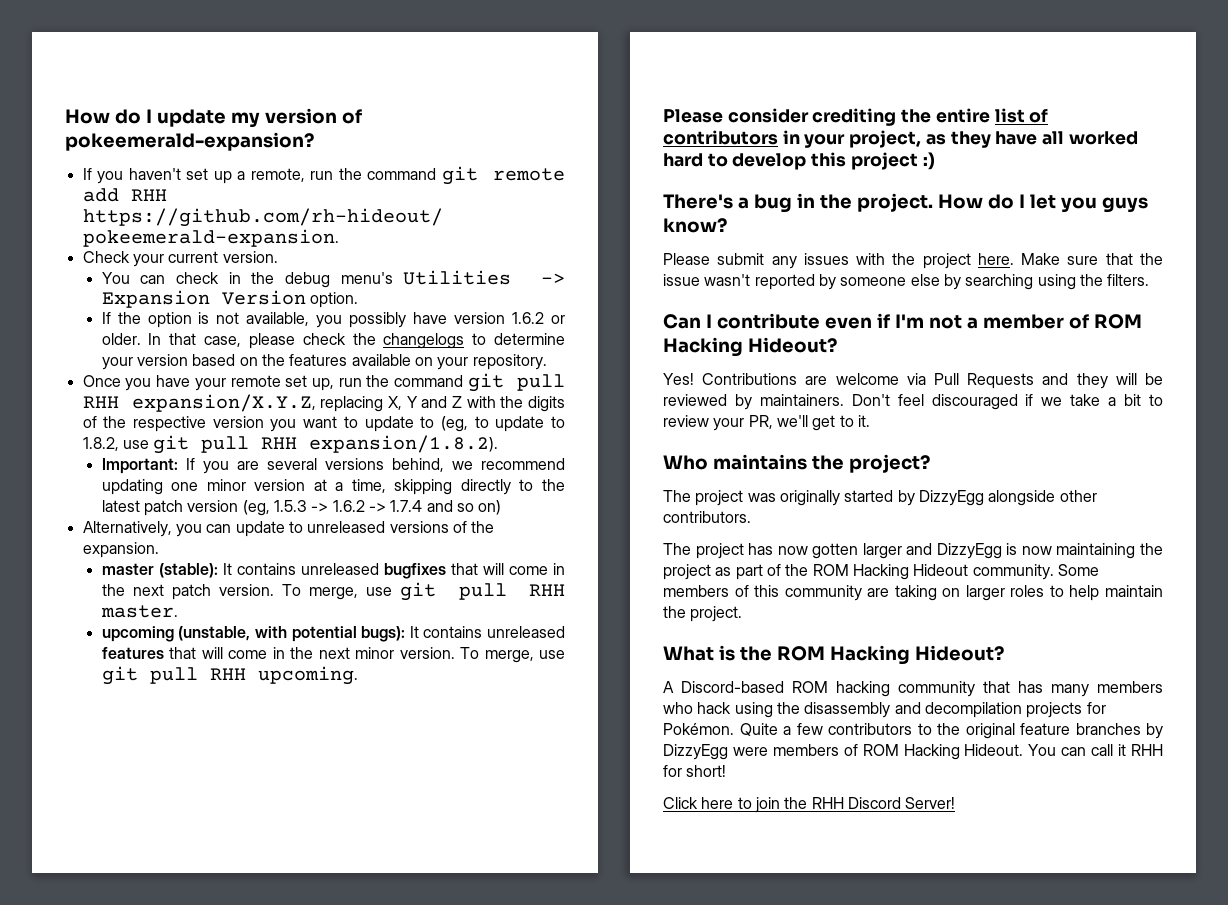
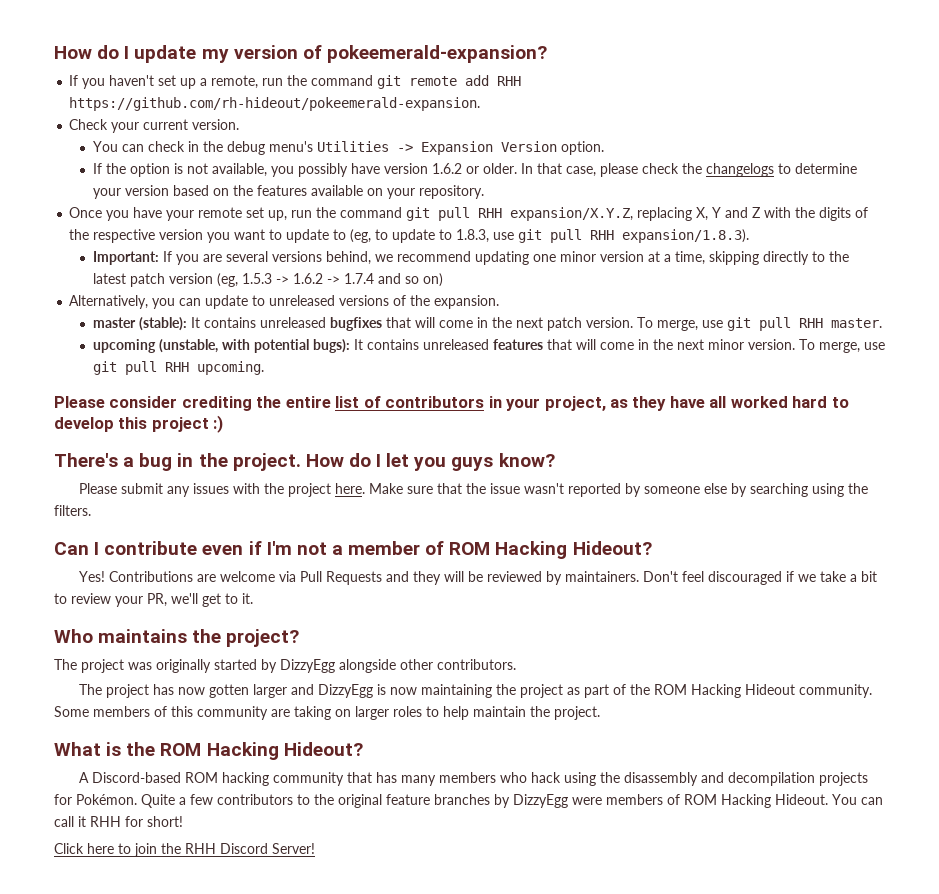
[82,435,499,454] 1.8.2, use git pull RHH expansion/1.8.2). -> [456,229,750,243] 1.8.3, use git pull RHH expansion/1.8.3).

